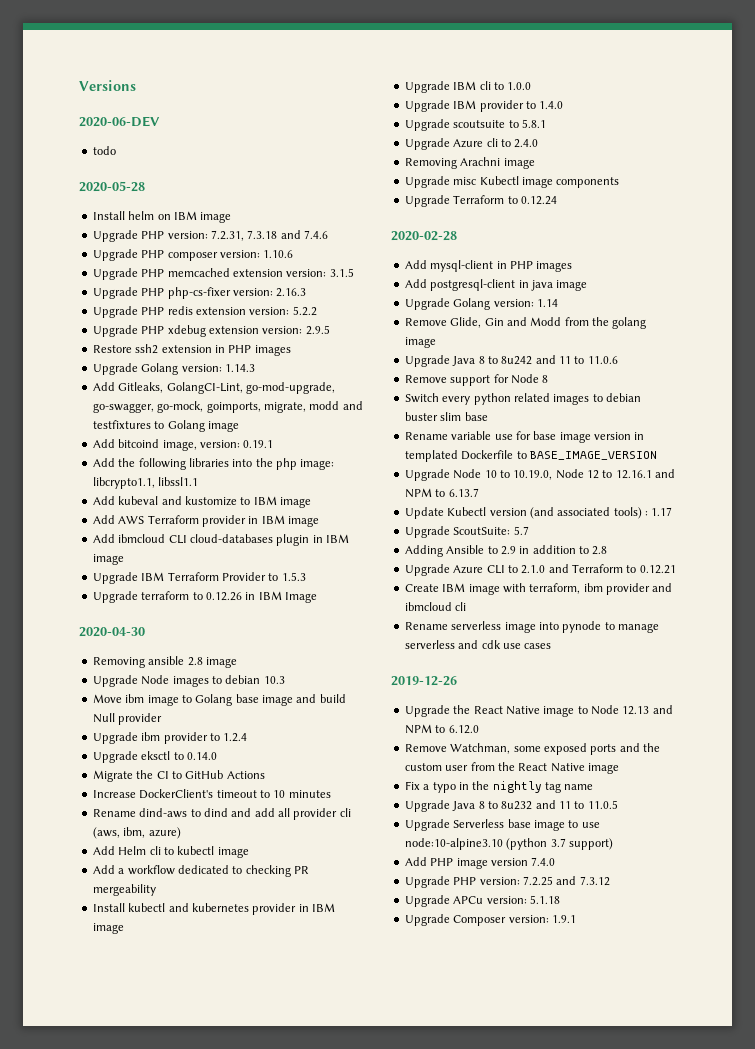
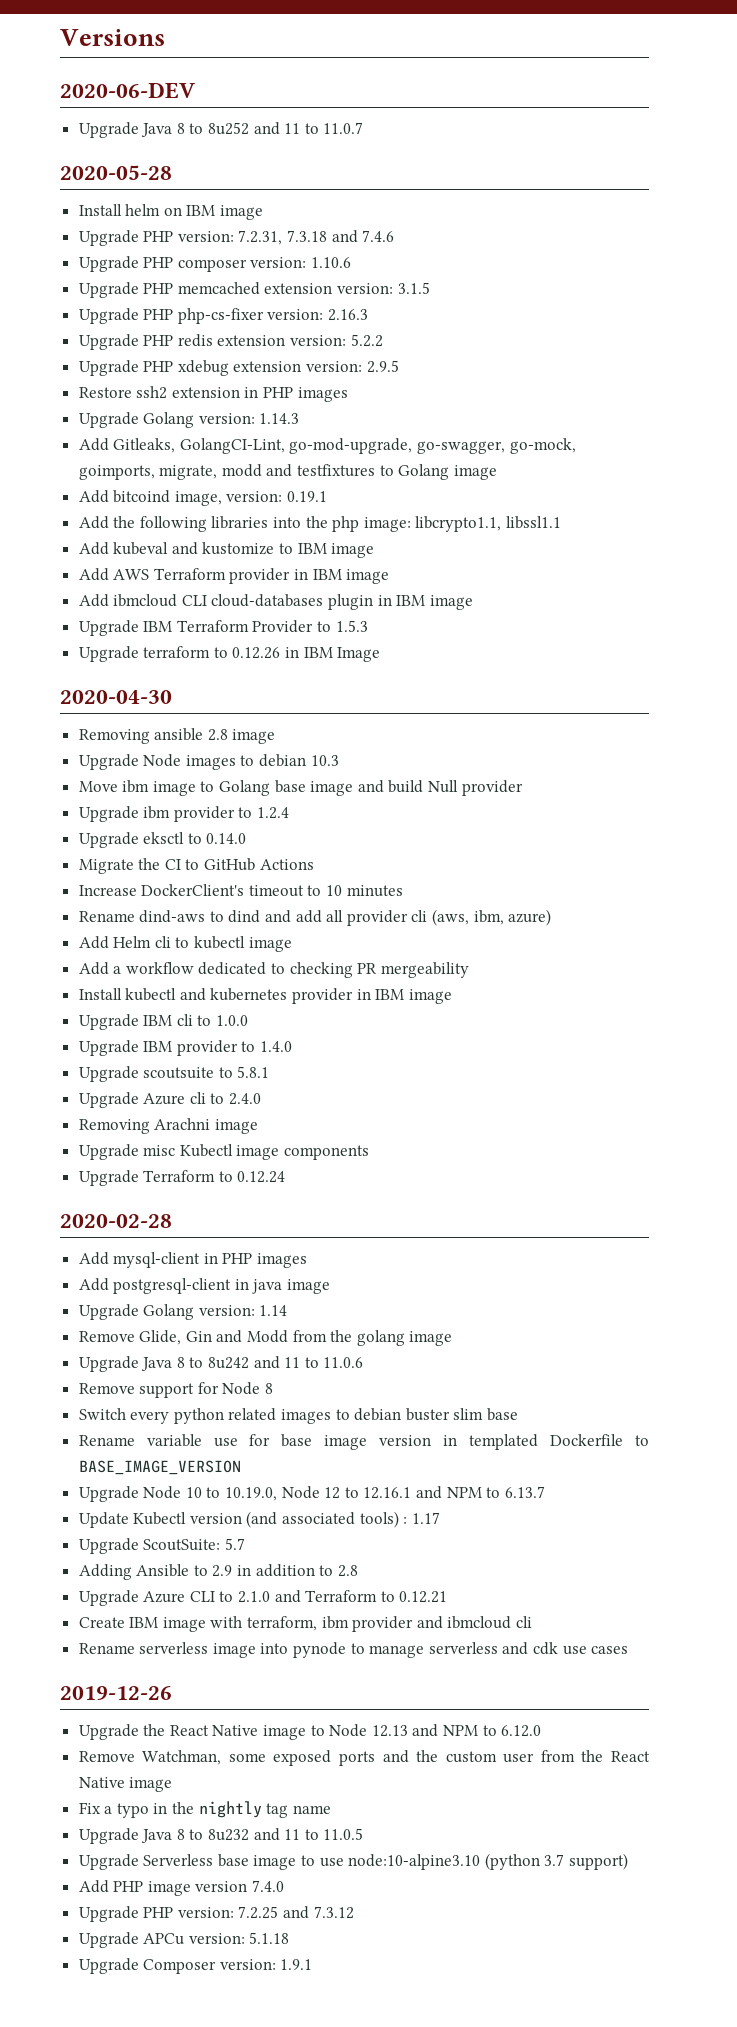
[92,146,116,155] todo -> [78,122,364,138] Upgrade Java 8 to 8u252 and 11 to 11.0.7

